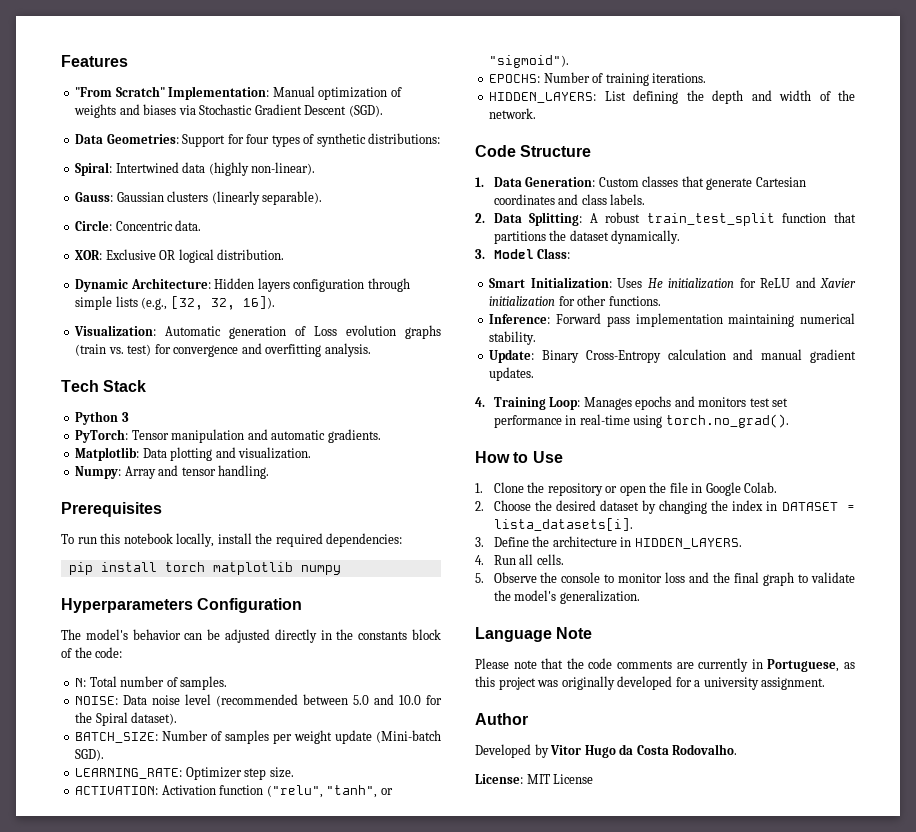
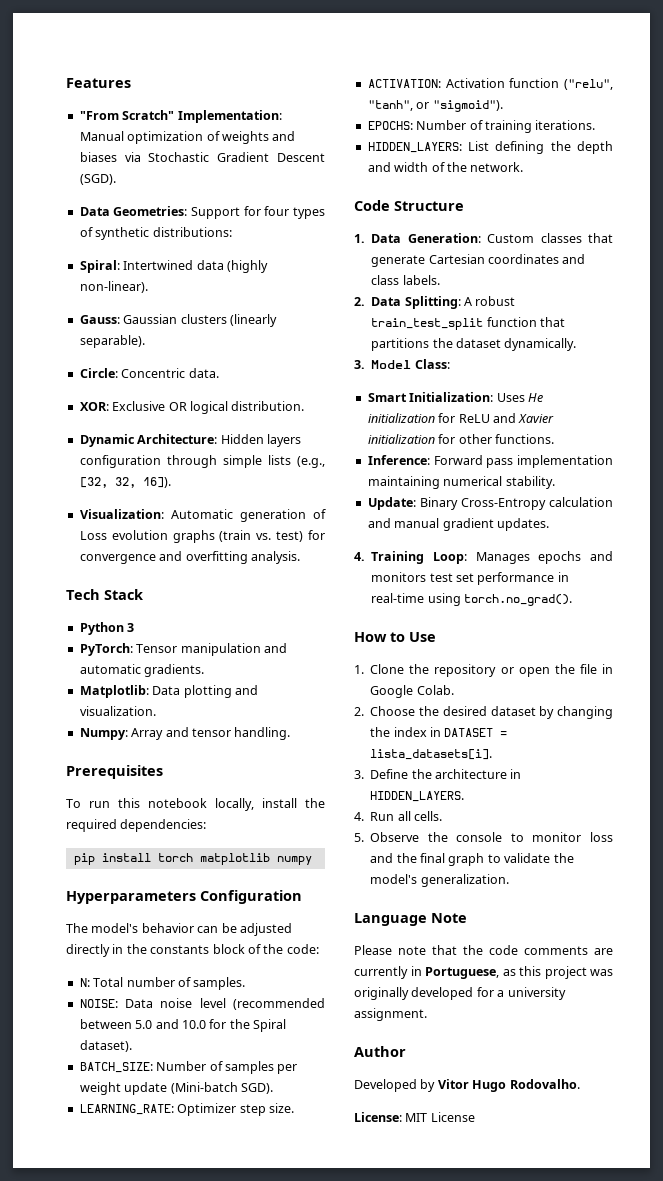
[619,744,669,755] da Costa -> (507, 1086) none

